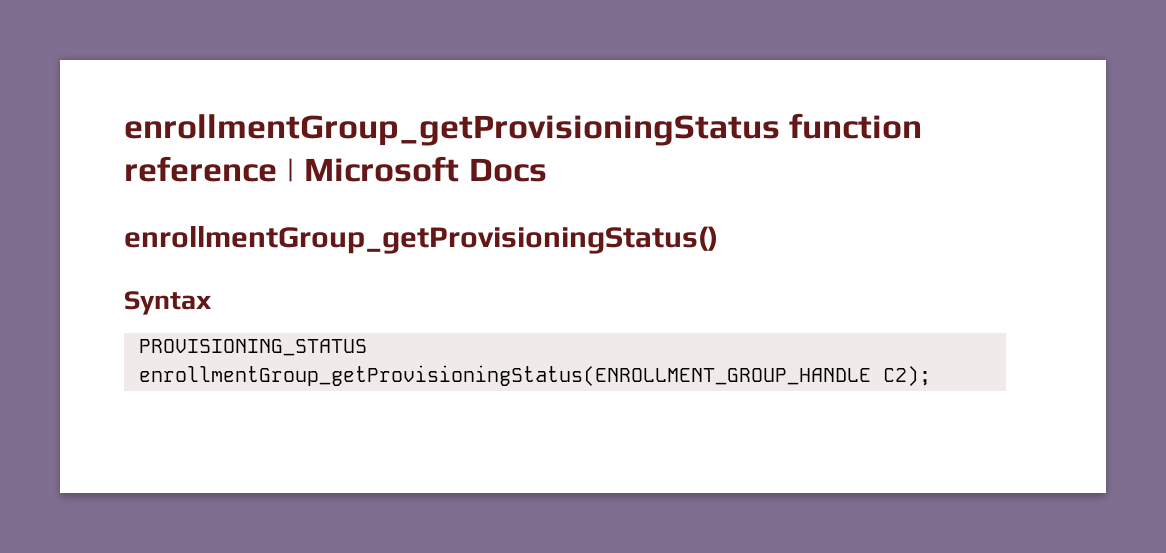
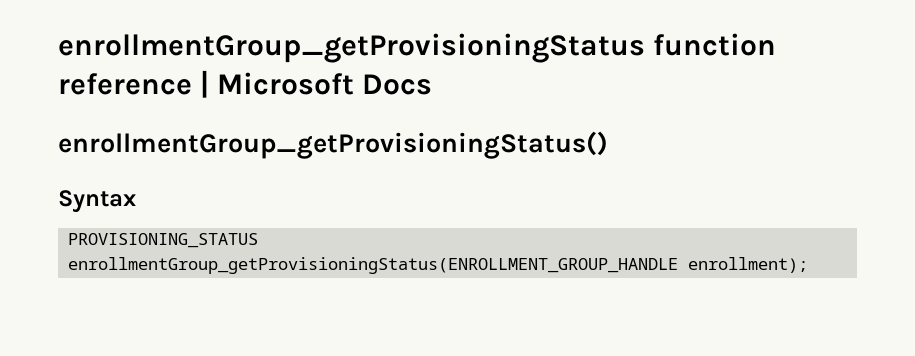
[882,366,931,386] C2); -> [688,257,809,273] enrollment);

